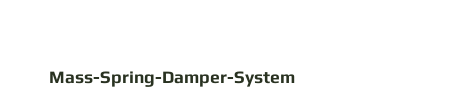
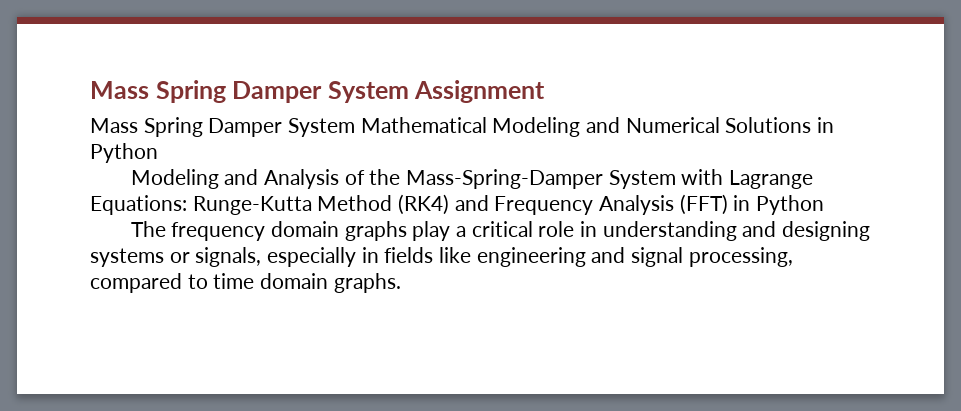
[49,71,295,87] Mass-Spring-Damper-System -> [90,80,546,103] [90,117,835,137] [90,143,158,163] [130,169,813,189] [90,194,825,215] [130,221,870,241] [90,247,793,267] [90,273,401,293] Mass Spring Damper System Assignment // Mass Spring Damper System Mathematical Modeling and Numerical Solutions in Python // Modeling and Analysis of the Mass-Spring-Damper System with Lagrange Equations: Runge-Kutta Method (RK4) and Frequency Analysis (FFT) in Python // The frequency domain graphs play a critical role in understanding and designing systems or signals, especially in fields like engineering and signal processing, compared to time domain graphs.

